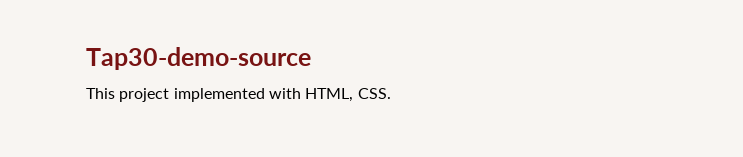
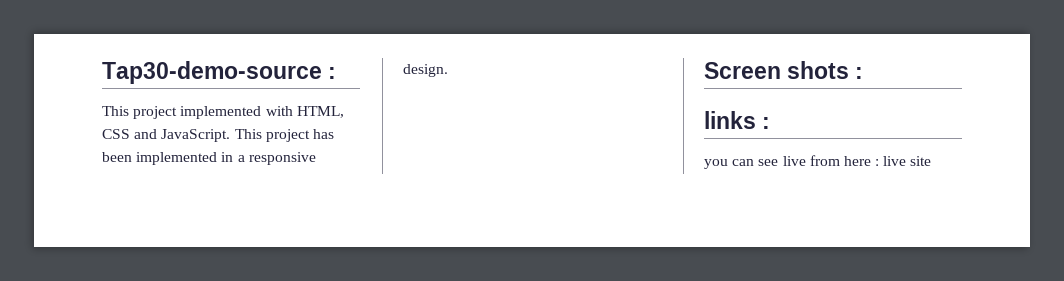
(311, 58) none -> [328,67,337,79] :
[357,88,391,99] CSS. -> [102,129,334,142] [102,152,316,165] [403,64,448,77] [704,61,864,79] [704,111,771,129] [704,155,932,169] CSS and JavaScript. This project has been implemented in a responsive design. // Screen shots : // links : // you can see live from here : live site

